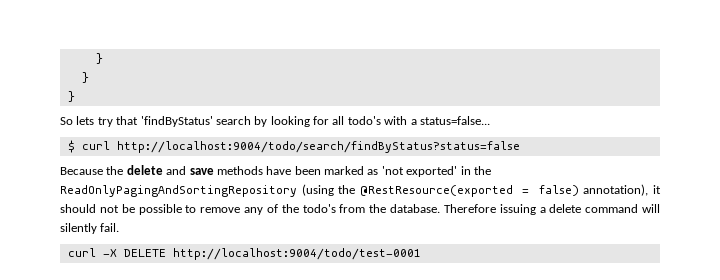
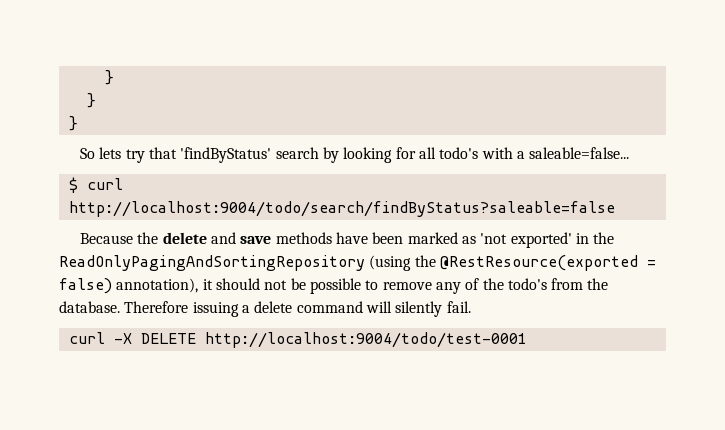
[419,116,490,125] status=false... -> [529,147,630,159] saleable=false...
[116,141,520,153] http://localhost:9004/todo/search/findByStatus?status=false -> [68,201,615,217] http://localhost:9004/todo/search/findByStatus?saleable=false

